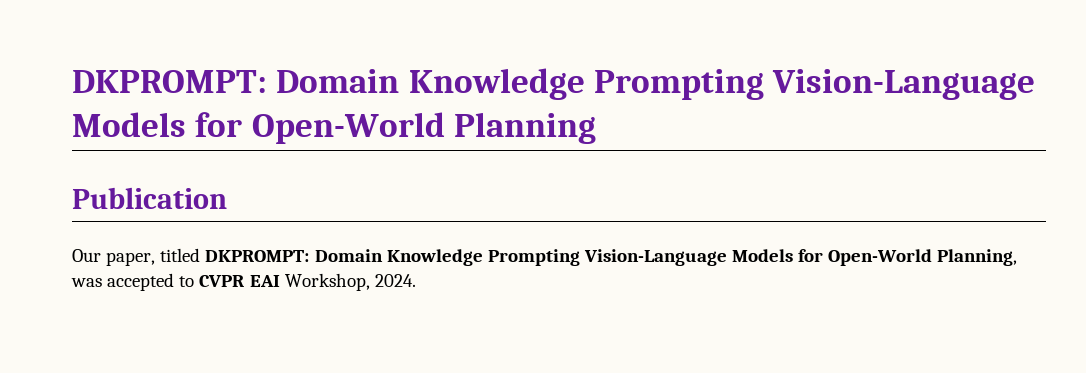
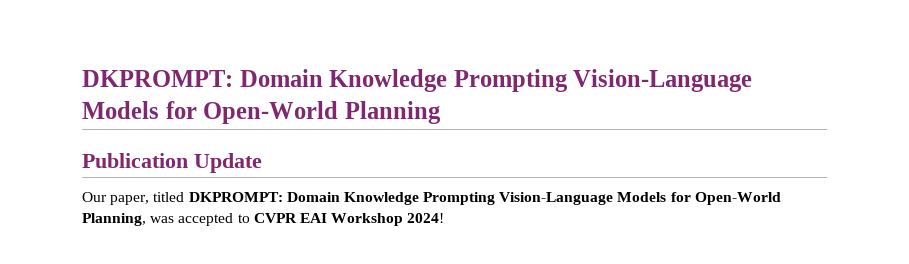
(227, 198) none -> [194,153,262,173] Update
[284,273,416,291] Workshop, 2024. -> [331,213,445,226] Workshop 2024!

